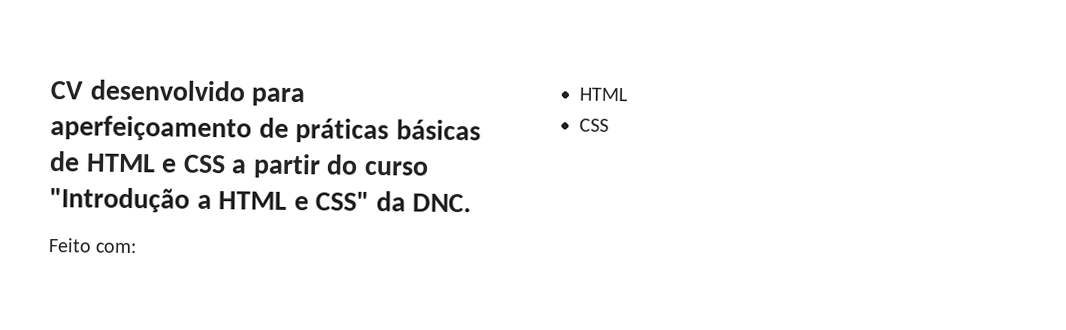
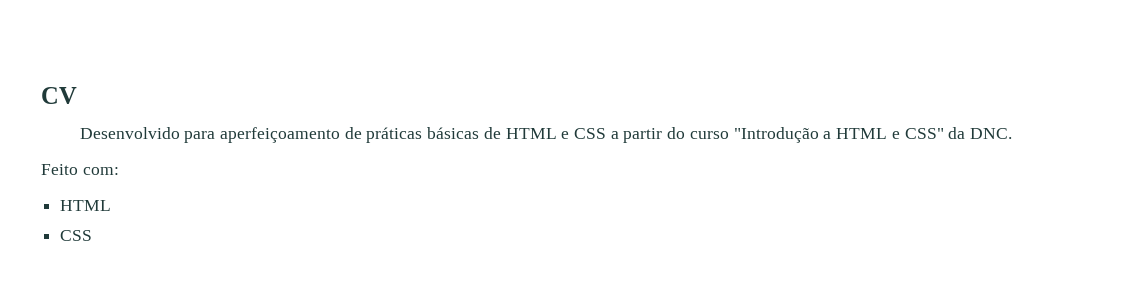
[89,79,246,102] desenvolvido -> [79,127,180,139] // Desenvolvido

